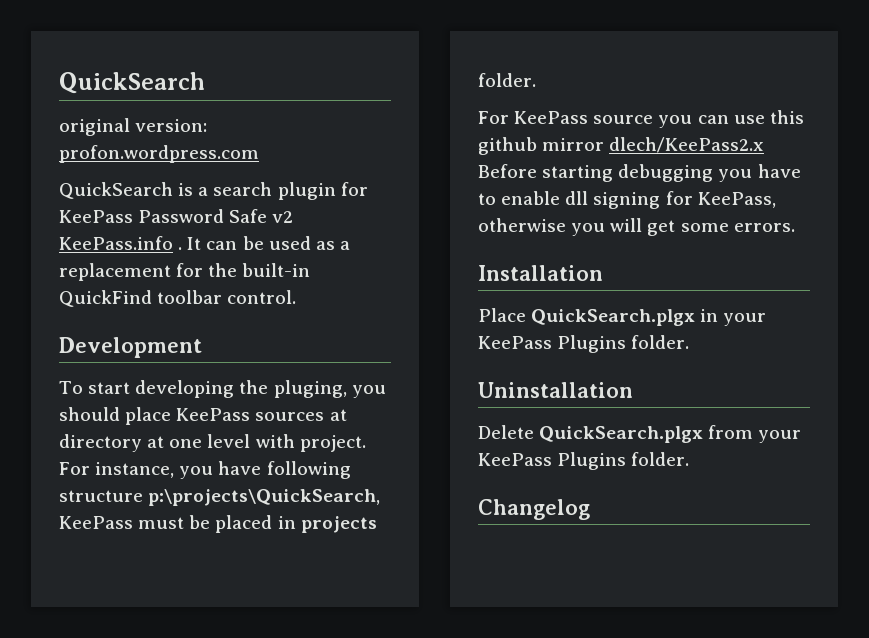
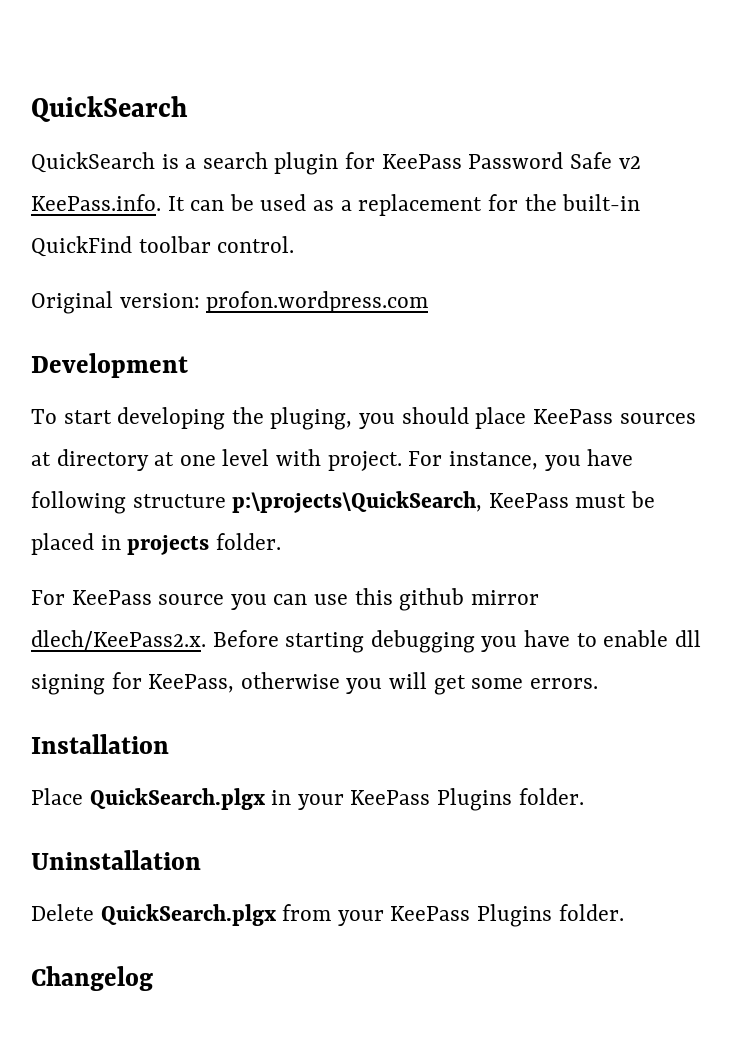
[59,72,205,94] [59,118,208,136] [59,145,259,163] QuickSearch // original version: profon.wordpress.com -> [31,96,188,122] QuickSearch
[59,236,183,250] KeePass.info . -> [31,194,161,211] KeePass.info.
(297, 297) none -> [31,291,429,314] // Original version: profon.wordpress.com
[609,137,765,153] dlech/KeePass2.x -> [31,630,206,650] dlech/KeePass2.x.

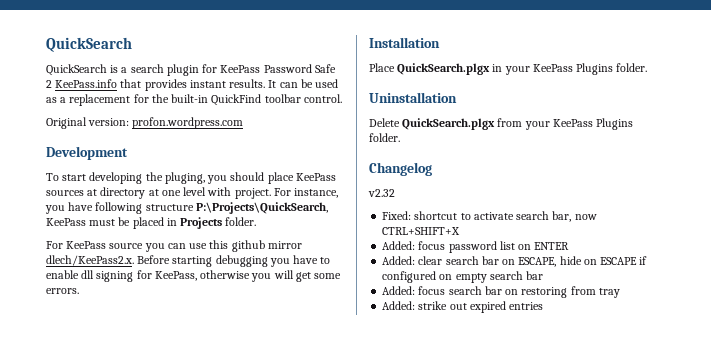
[618,156,641,169] [31,194,161,211] v2 KeePass.info. -> [46,79,266,91] 2 KeePass.info that provides instant results.
[232,491,483,513] p:\projects\QuickSearch, -> [195,202,328,214] P:\Projects\QuickSearch,
[127,535,210,555] projects -> [180,217,223,229] Projects
(153, 978) none -> [368,189,395,197] [382,211,597,222] [382,227,461,235] [382,241,570,253] [382,256,648,267] [382,271,544,283] [382,286,620,298] [382,301,544,313] // v2.32 // Fixed: shortcut to activate search bar, now CTRL+SHIFT+X // Added: focus password list on ENTER // Added: clear search bar on ESCAPE, hide on ESCAPE if configured on empty search bar // Added: focus search bar on restoring from tray // Added: strike out expired entries

